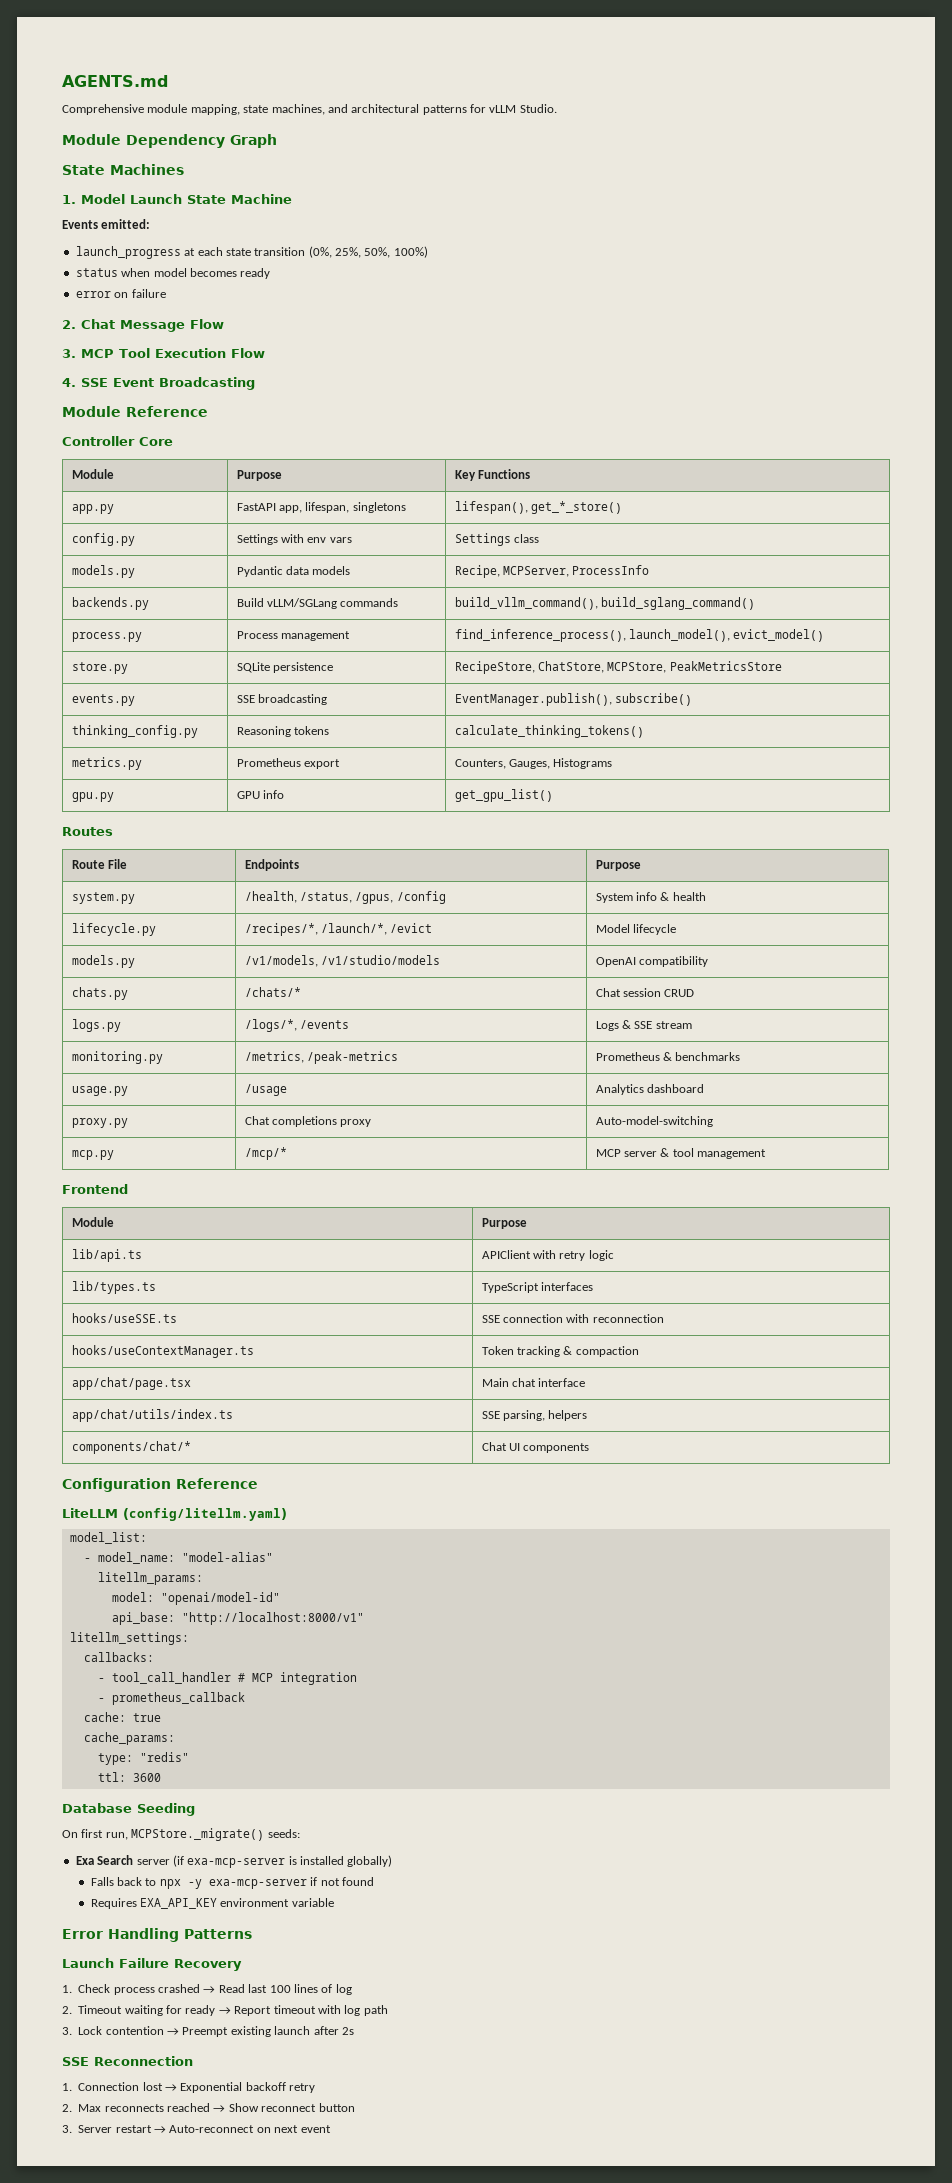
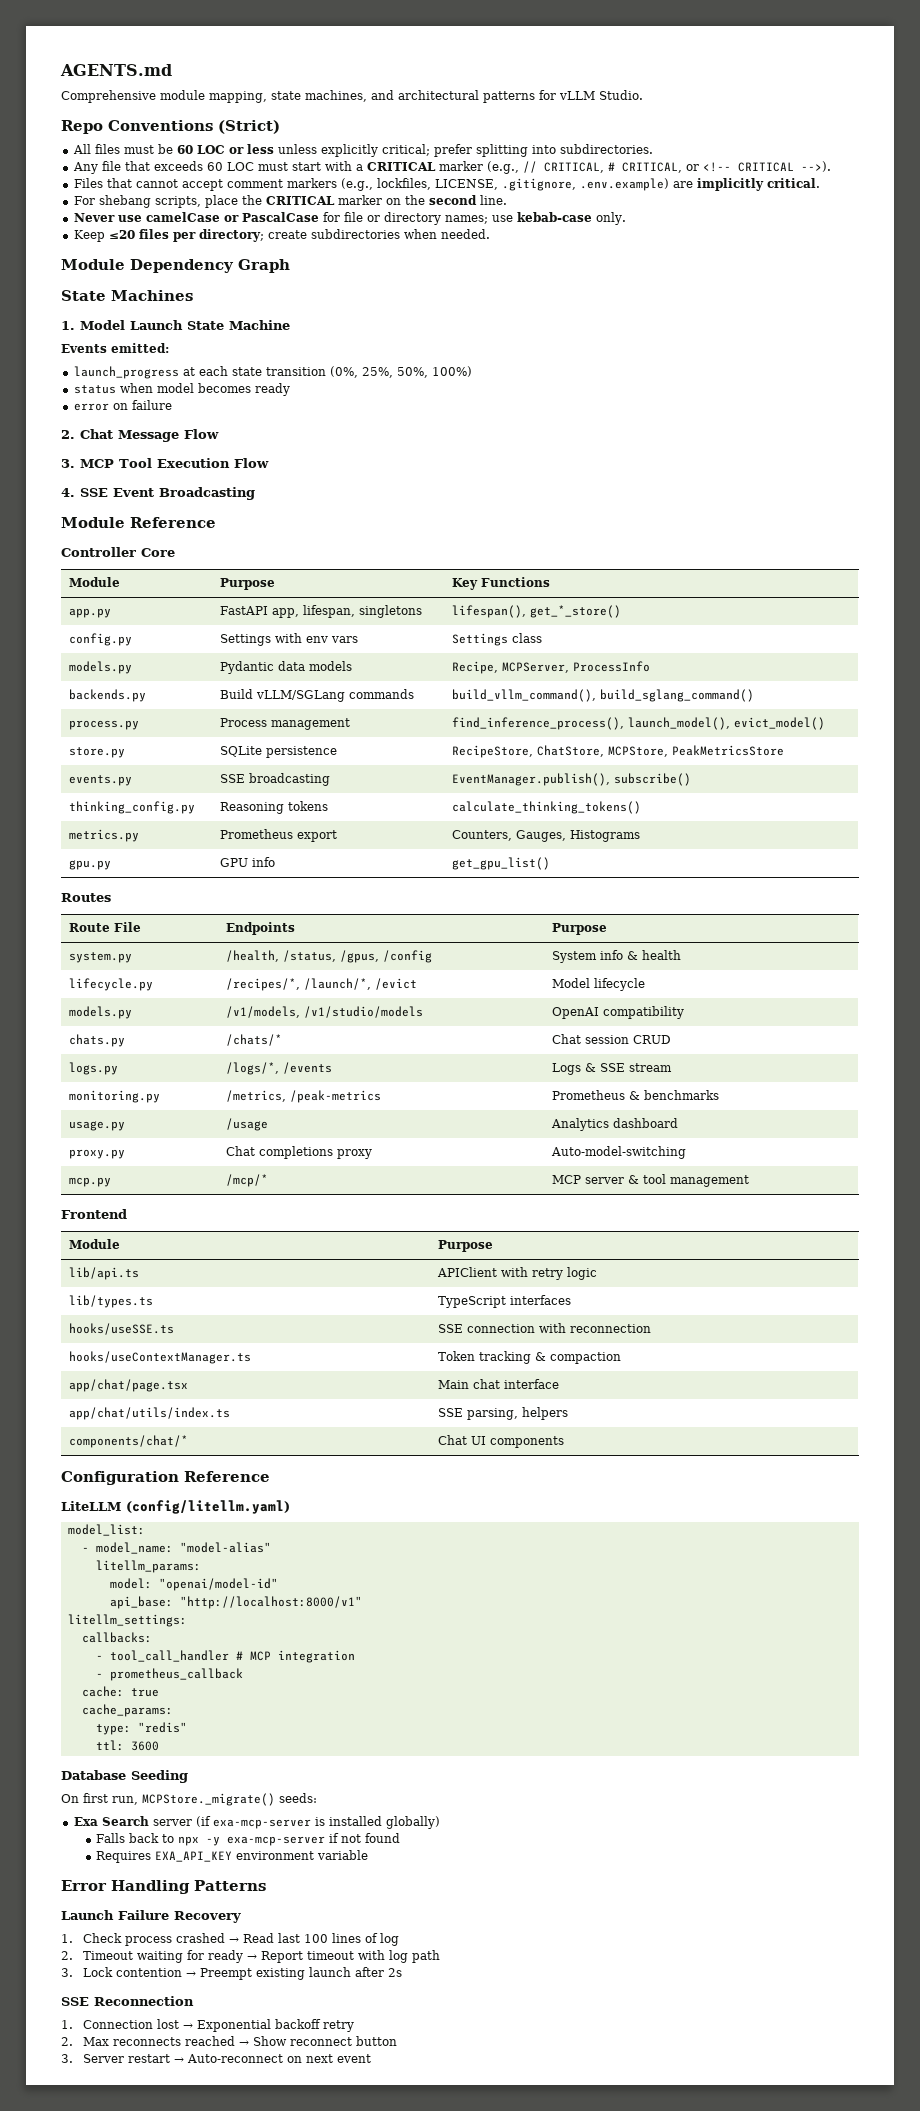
(557, 108) none -> [61,120,280,134] [72,144,653,157] [72,161,831,174] [73,178,820,191] [73,195,507,208] [73,212,626,225] [73,229,490,242] // Repo Conventions (Strict) // All files must be 60 LOC or less unless explicitly critical; prefer splitting into subdirectories. // Any file that exceeds 60 LOC must start with a CRITICAL marker (e.g., // CRITICAL, # CRITICAL, or <!-- CRITICAL -->). // Files that cannot accept comment markers (e.g., lockfiles, LICENSE, .gitignore, .env.example) are implicitly critical. // For shebang scripts, place the CRITICAL marker on the second line. // Never use camelCase or PascalCase for file or directory names; use kebab-case only. // Keep ≤20 files per directory; create subdirectories when needed.

